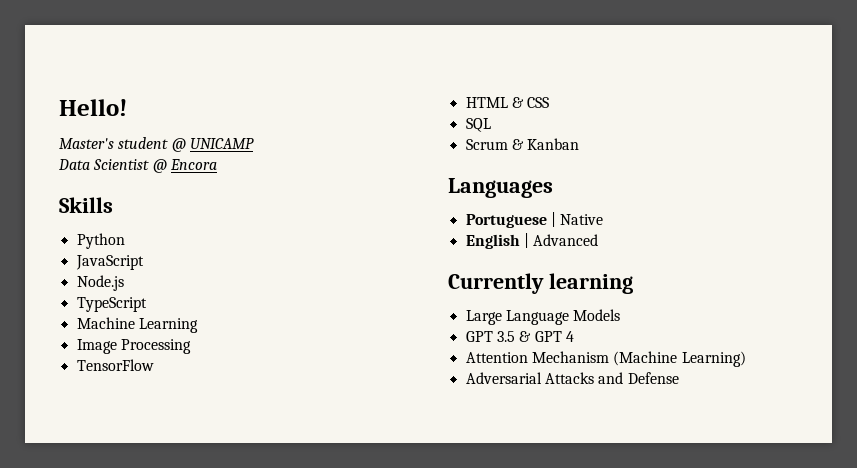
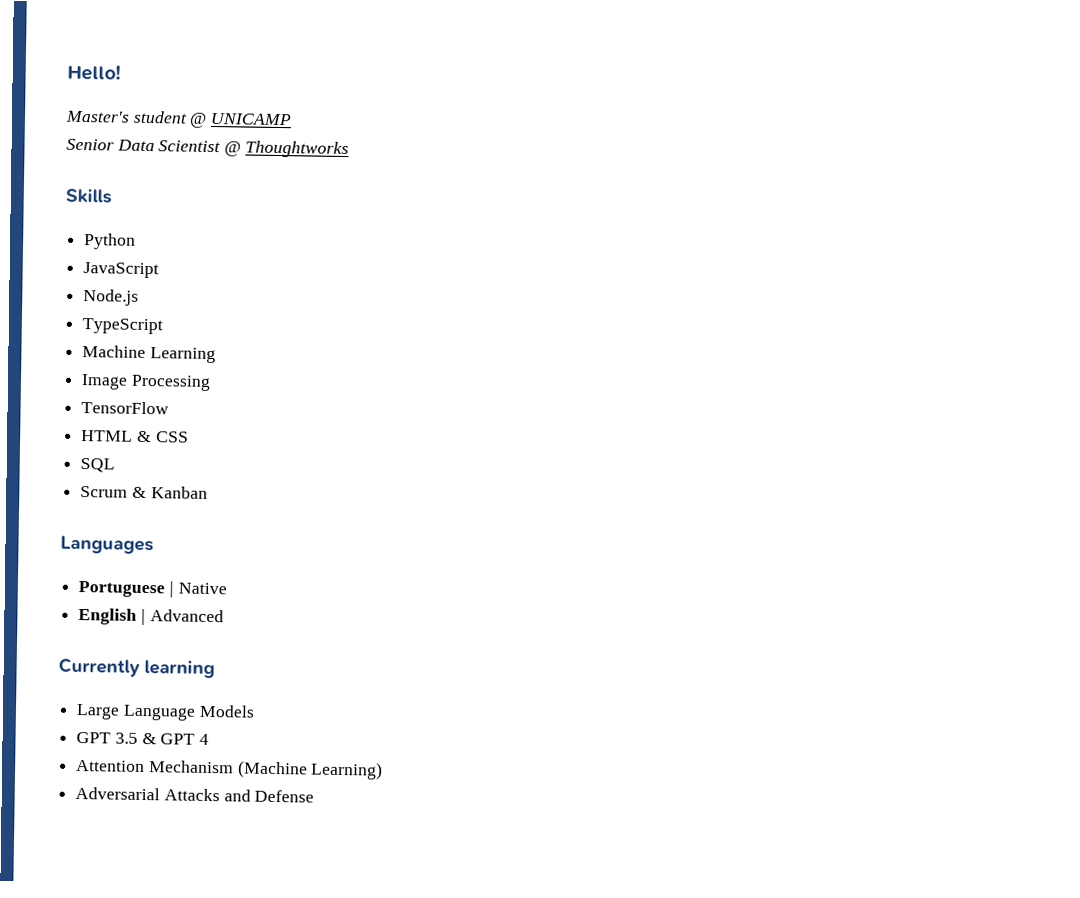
(254, 143) none -> [66,138,114,151] Senior
[169,159,217,170] Encora -> [244,140,349,159] Thoughtworks

